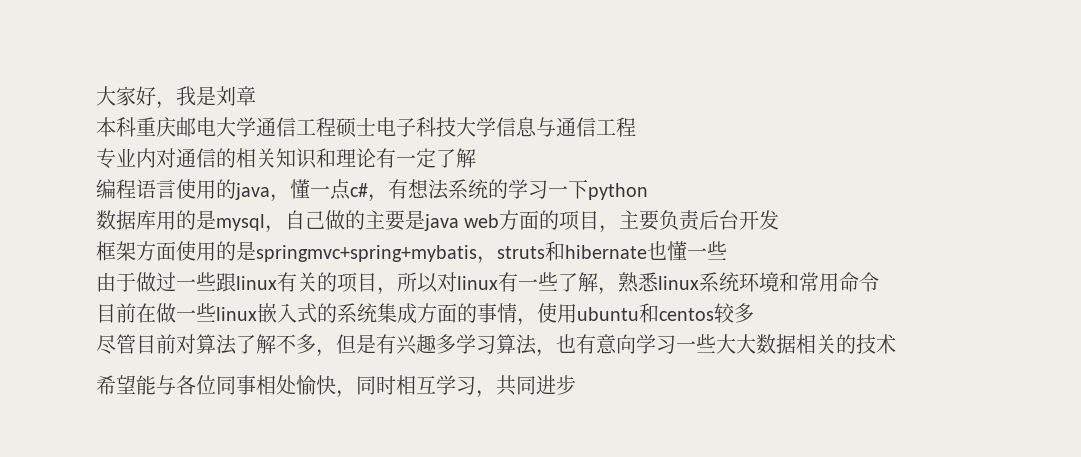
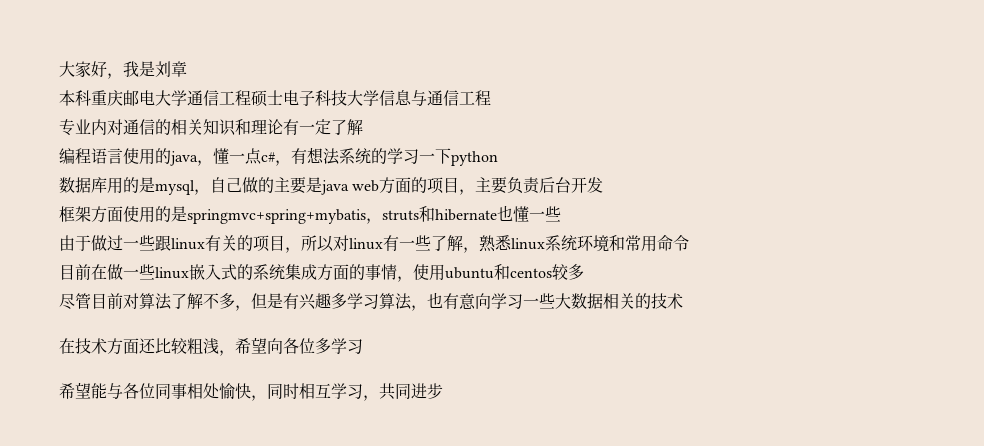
[736,334,756,354] 大 -> (571, 301) none
(896, 344) none -> [59,337,363,356] // 在技术方面还比较粗浅，希望向各位多学习

